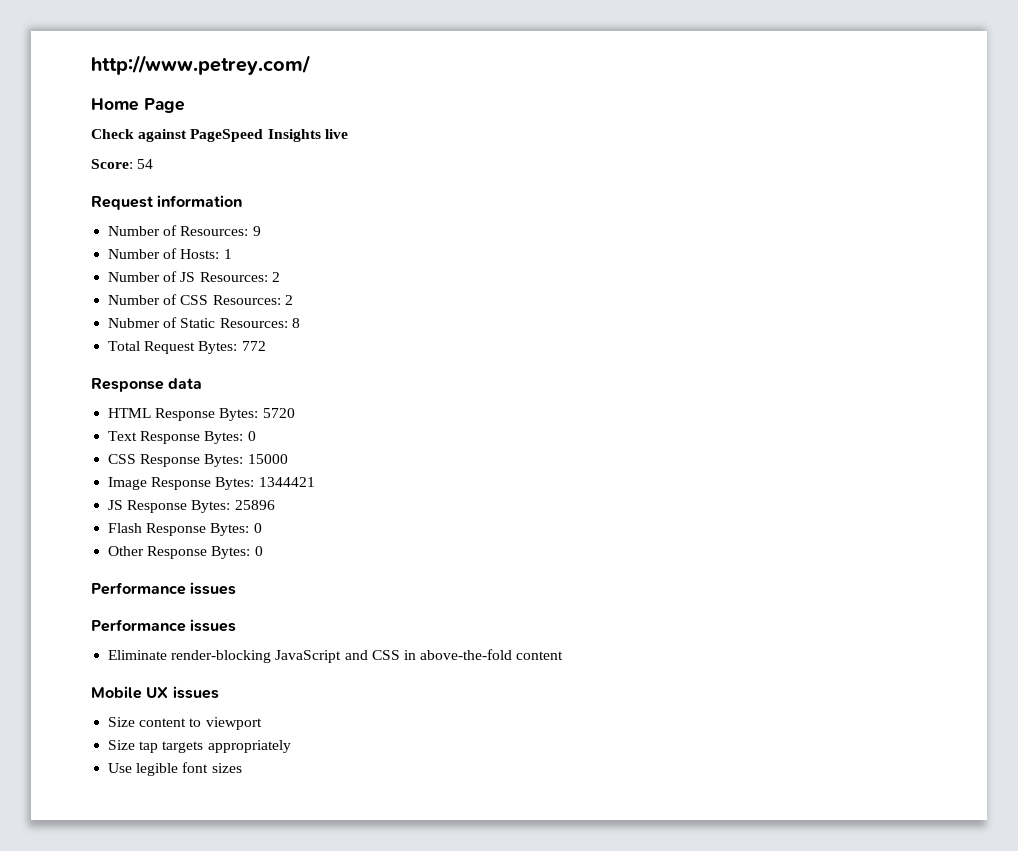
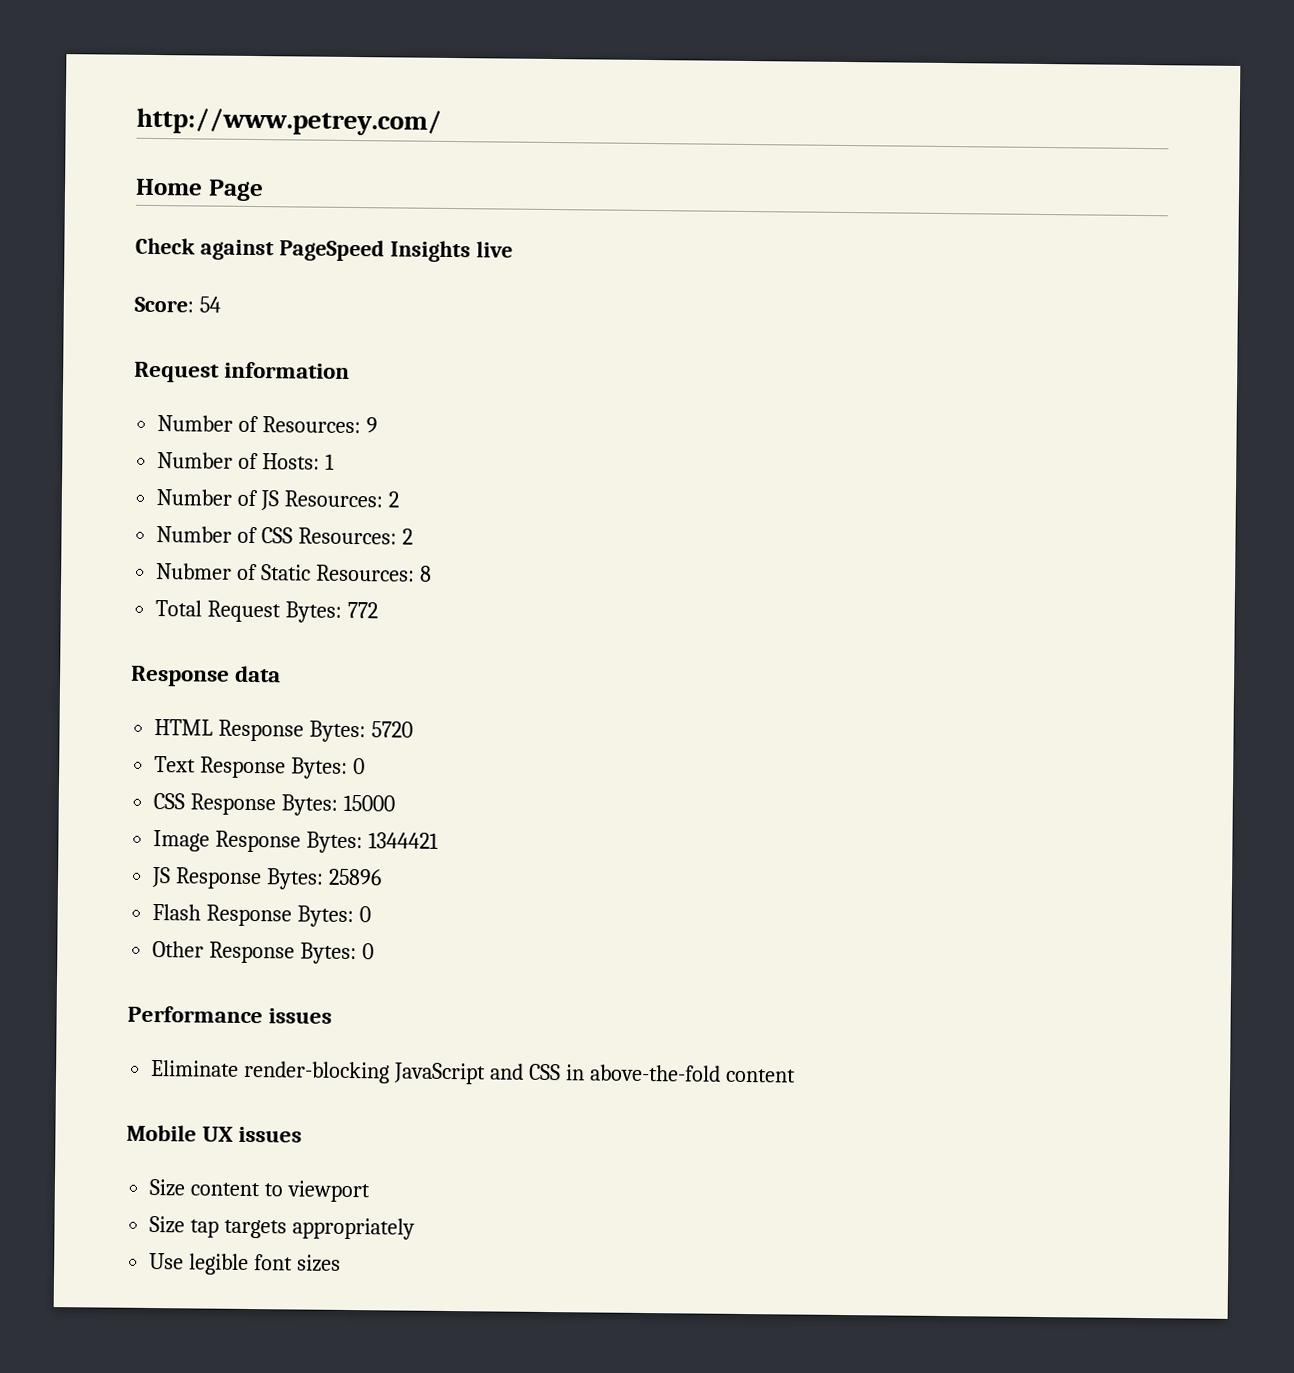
[91,619,237,632] // Performance issues -> (333, 1016) none

